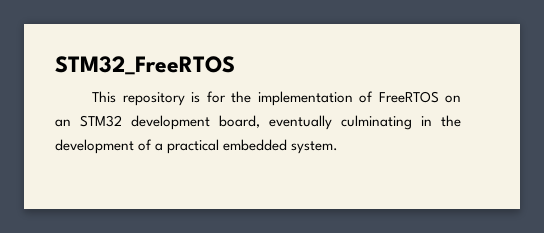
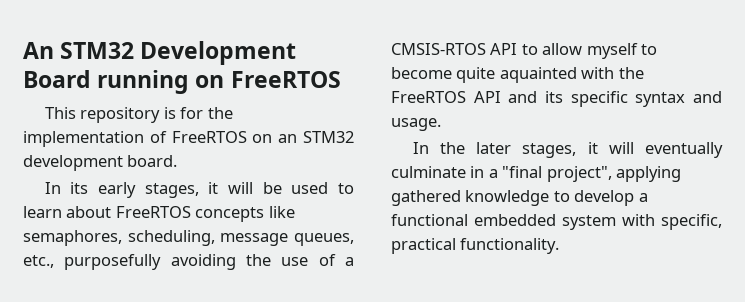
[55,56,235,75] STM32_FreeRTOS -> [23,41,297,65] [23,70,341,94] An STM32 Development Board running on FreeRTOS
[219,115,461,130] [55,139,339,154] board, eventually culminating in the development of a practical embedded system. -> [127,155,178,167] [44,182,354,198] [23,206,295,222] [23,230,354,246] [23,254,354,270] [391,43,658,59] [391,67,644,83] [391,91,722,107] [391,118,441,131] [412,142,723,158] [391,166,682,182] [391,190,648,206] [391,214,722,230] [391,238,560,254] board. // In its early stages, it will be used to learn about FreeRTOS concepts like semaphores, scheduling, message queues, etc., purposefully avoiding the use of a CMSIS-RTOS API to allow myself to become quite aquainted with the FreeRTOS API and its specific syntax and usage. // In the later stages, it will eventually culminate in a "final project", applying gathered knowledge to develop a functional embedded system with specific, practical functionality.

